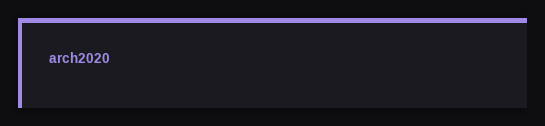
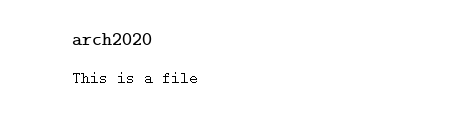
(110, 57) none -> [72,71,198,85] // This is a file

